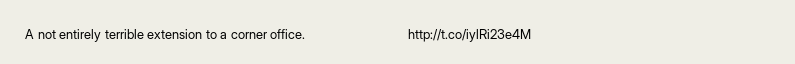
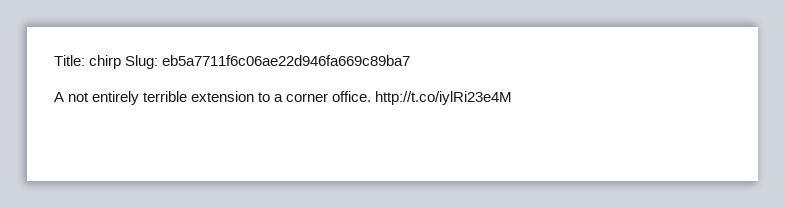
(25, 34) none -> [54,55,411,69] Title: chirp Slug: eb5a7711f6c06ae22d946fa669c89ba7 //

